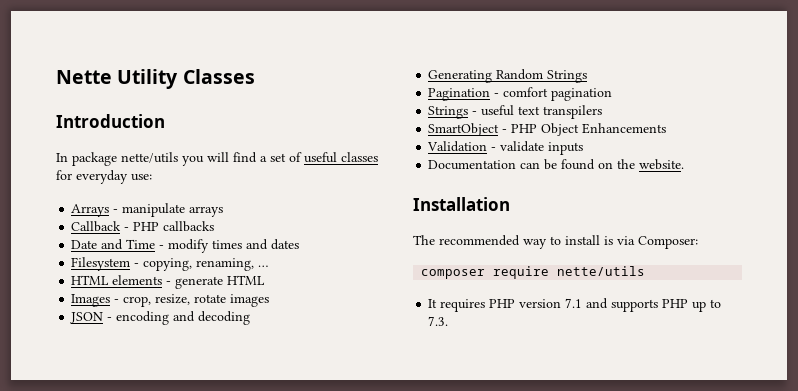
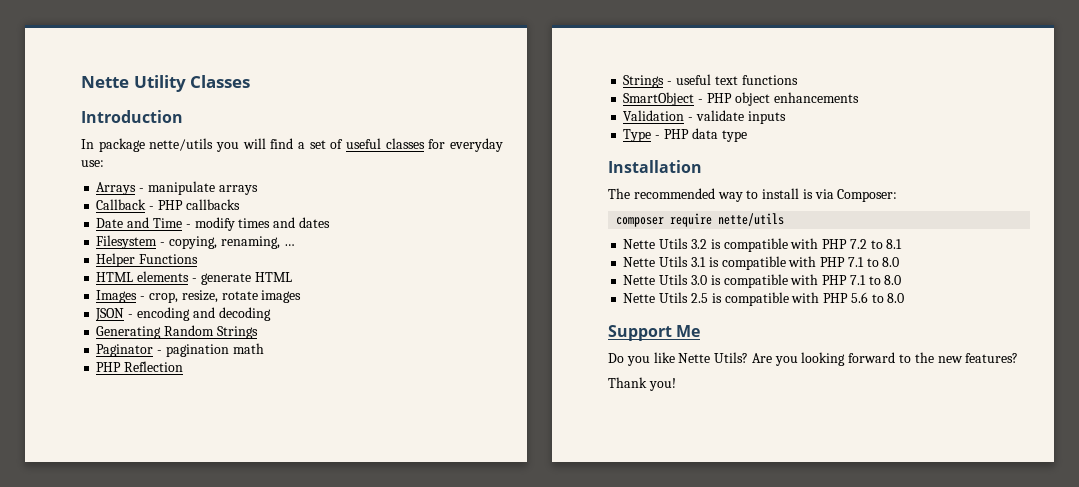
(269, 266) none -> [96,253,199,267] // Helper Functions
[428,87,613,101] Pagination - comfort pagination -> [96,343,264,357] [96,361,184,372] Paginator - pagination math // PHP Reflection
[543,105,603,119] transpilers -> [741,75,798,85] functions
[541,123,667,136] Object Enhancements -> [734,92,859,106] object enhancements
[428,159,685,170] Documentation can be found on the website. -> [623,128,747,142] Type - PHP data type
[428,298,722,312] [428,316,449,326] It requires PHP version 7.1 and supports PHP up to 7.3. -> [623,238,903,252] [623,256,900,270] [623,274,902,288] [623,292,905,306] [608,325,701,341] [608,352,1019,366] [608,377,676,391] Nette Utils 3.2 is compatible with PHP 7.2 to 8.1 // Nette Utils 3.1 is compatible with PHP 7.1 to 8.0 // Nette Utils 3.0 is compatible with PHP 7.1 to 8.0 // Nette Utils 2.5 is compatible with PHP 5.6 to 8.0 // Support Me // Do you like Nette Utils? Are you looking forward to the new features? // Thank you!

